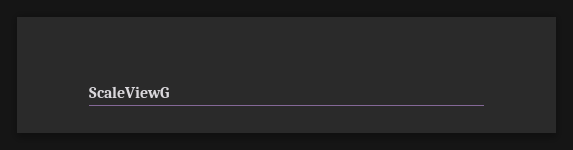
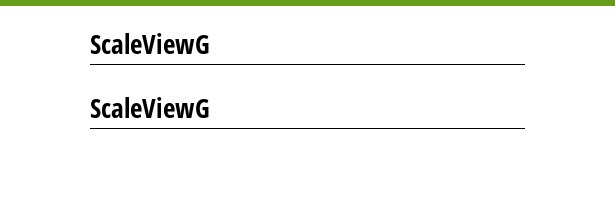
[89,86,169,98] ScaleViewG -> [90,33,210,54] [90,97,210,118] ScaleViewG // ScaleViewG

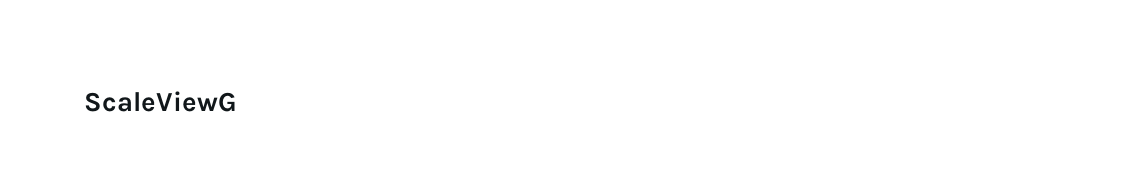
[90,33,210,54] [90,97,210,118] ScaleViewG // ScaleViewG -> [84,91,237,112] ScaleViewG

